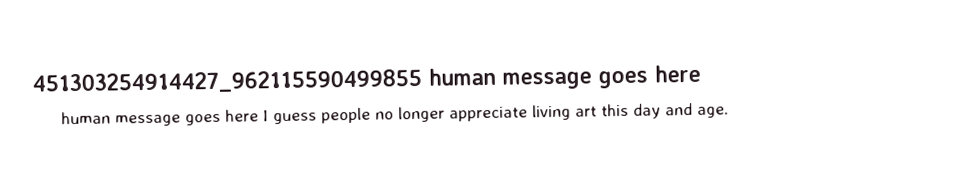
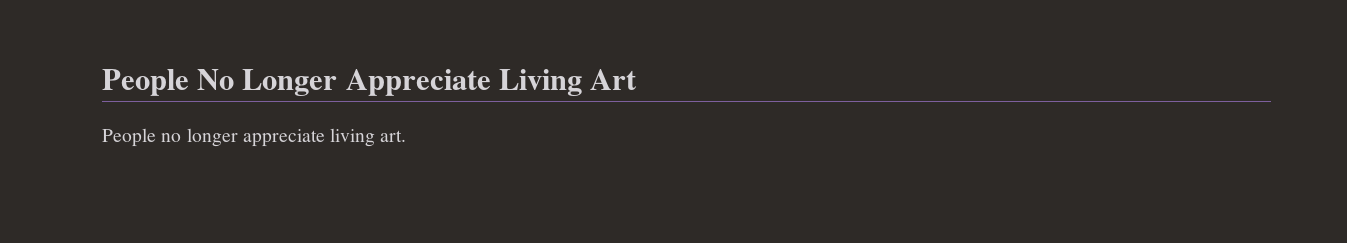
[32,64,701,95] [61,102,730,127] 451303254914427_962115590499855 human message goes here // human message goes here I guess people no longer appreciate living art this day and age. -> [102,69,638,96] [102,128,407,147] People No Longer Appreciate Living Art // People no longer appreciate living art.

